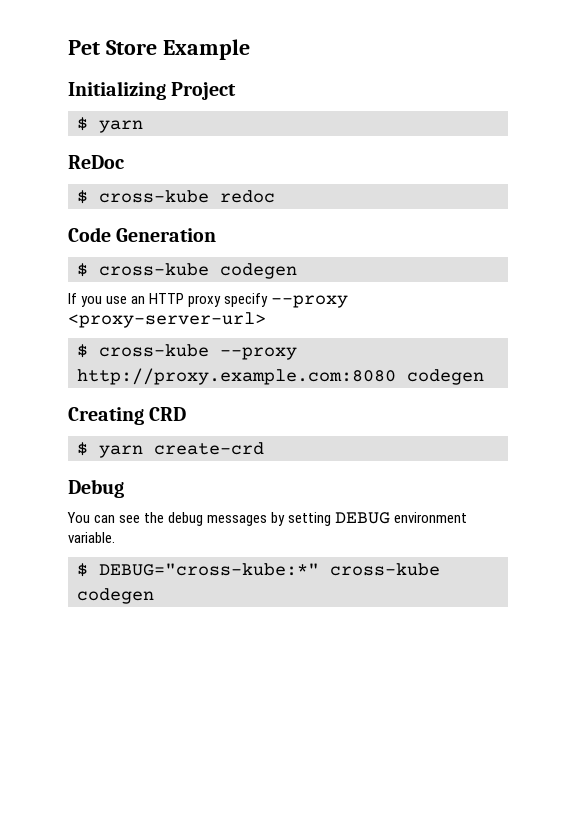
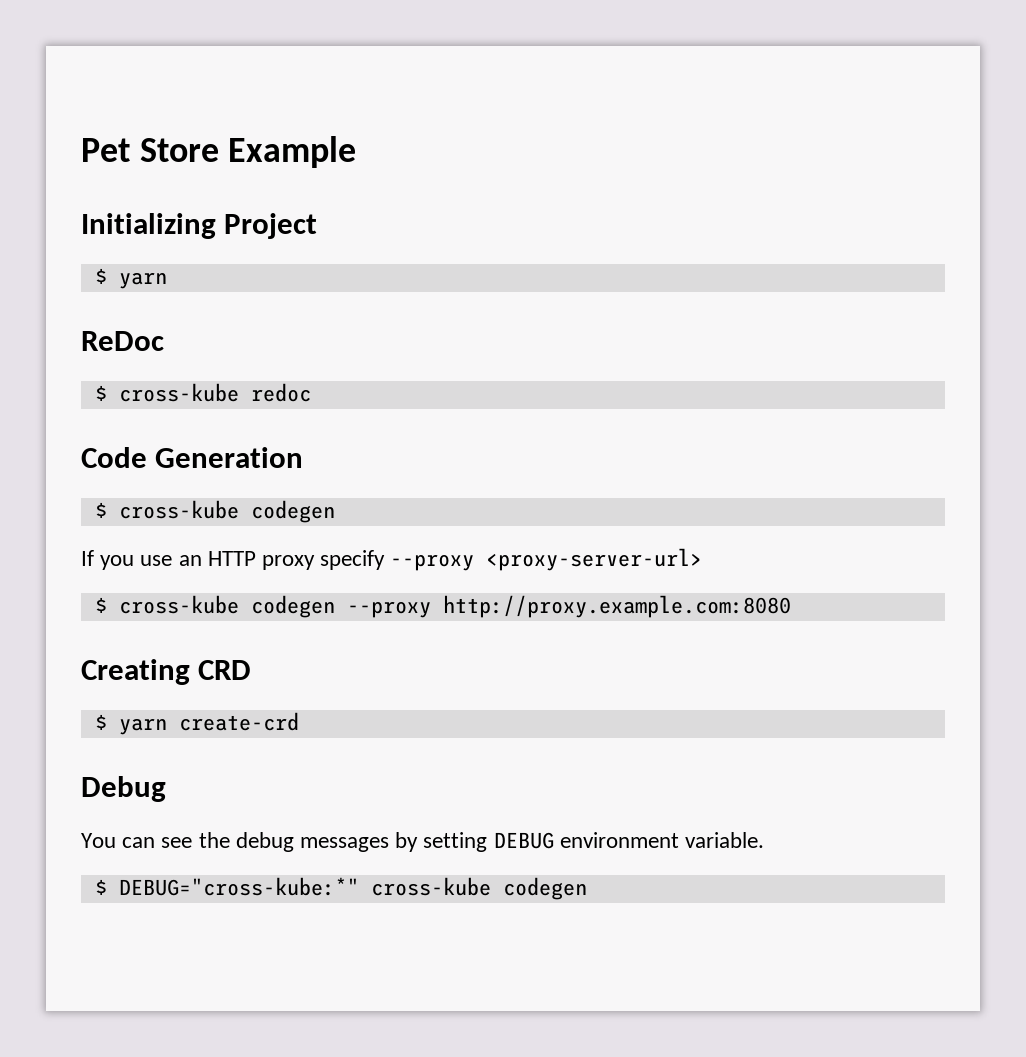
(209, 350) none -> [250,595,335,618] codegen
[407,369,484,385] codegen -> (791, 606) none

